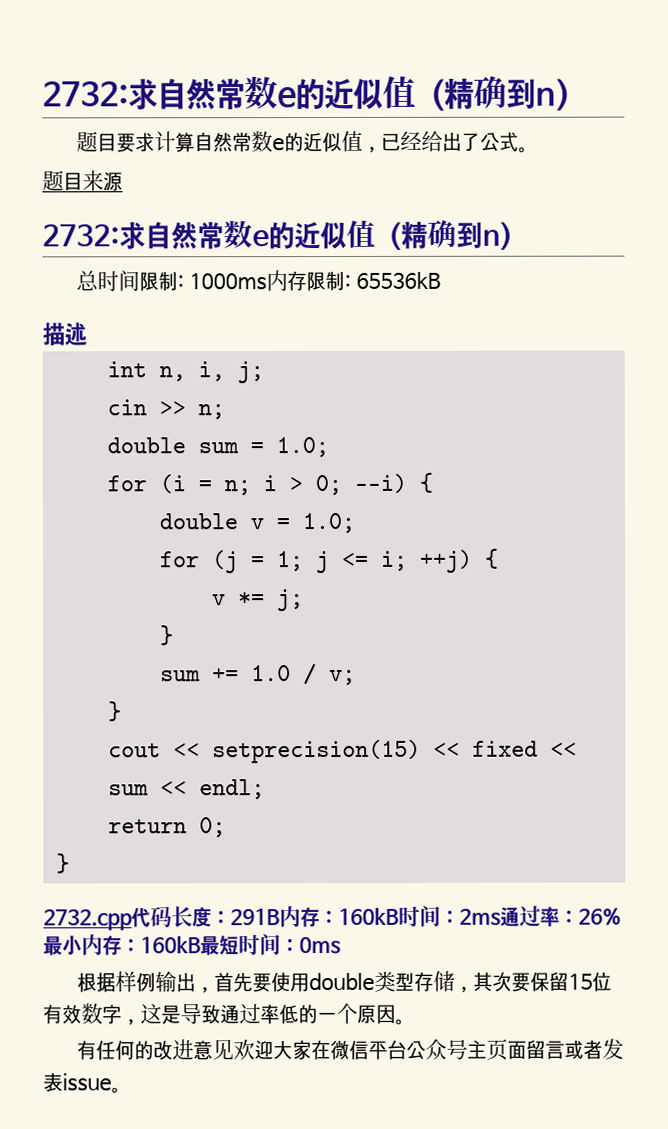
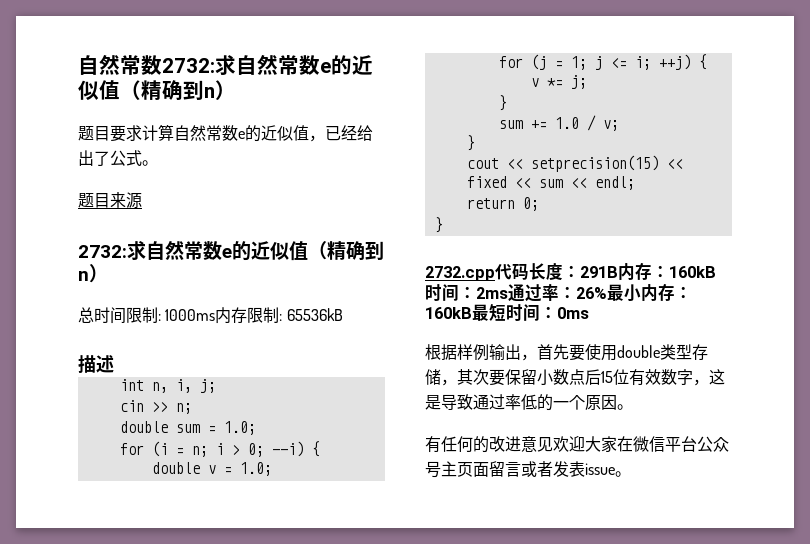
(42, 94) none -> [78,54,162,75] 自然常数
(570, 981) none -> [537,369,601,386] 小数点后

